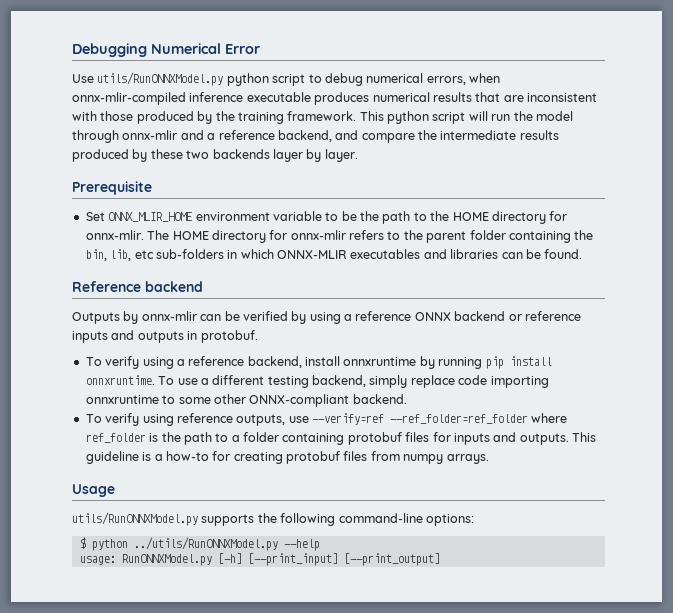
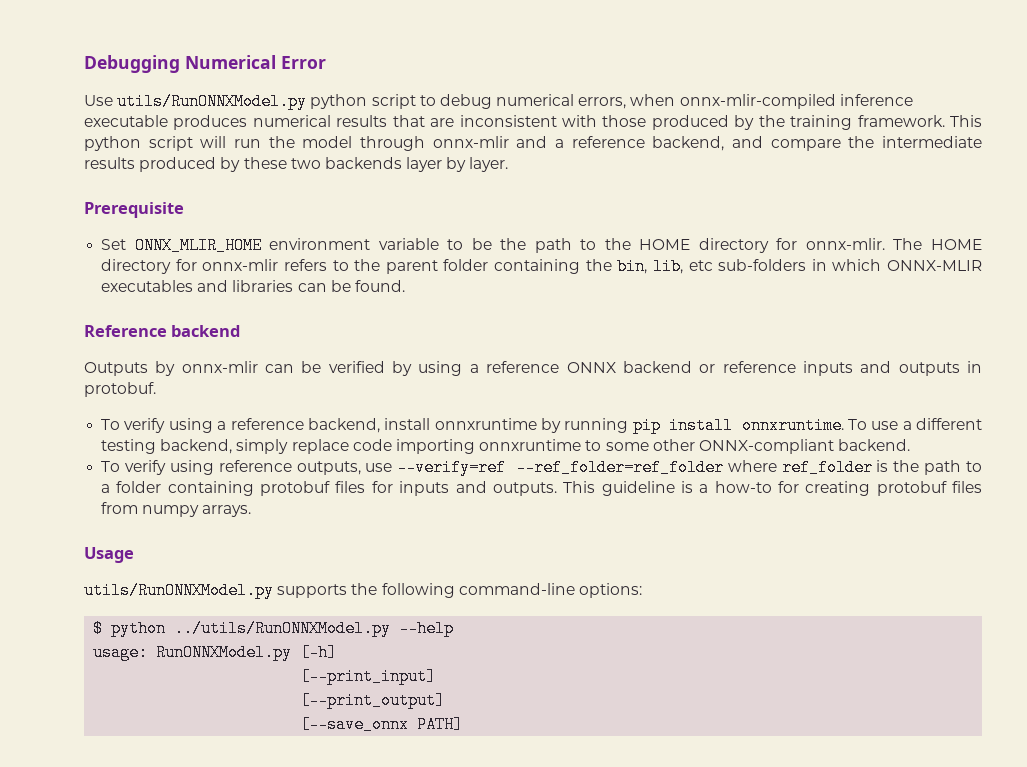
(242, 558) none -> (338, 652) //
(338, 559) none -> (437, 676) //
(440, 559) none -> [300,716,464,733] // [--save_onnx PATH]

